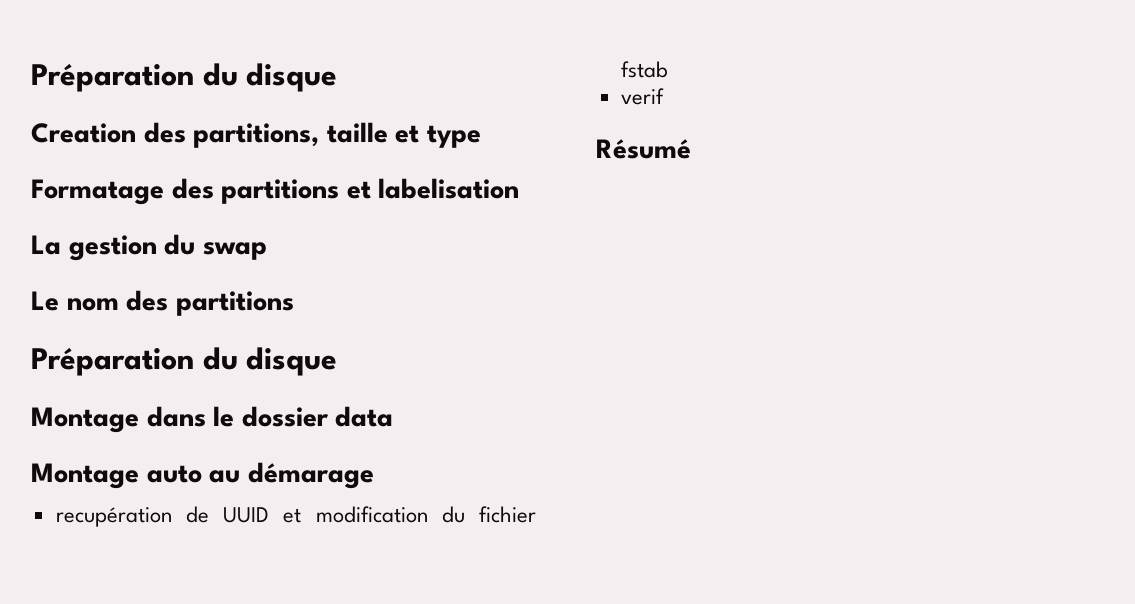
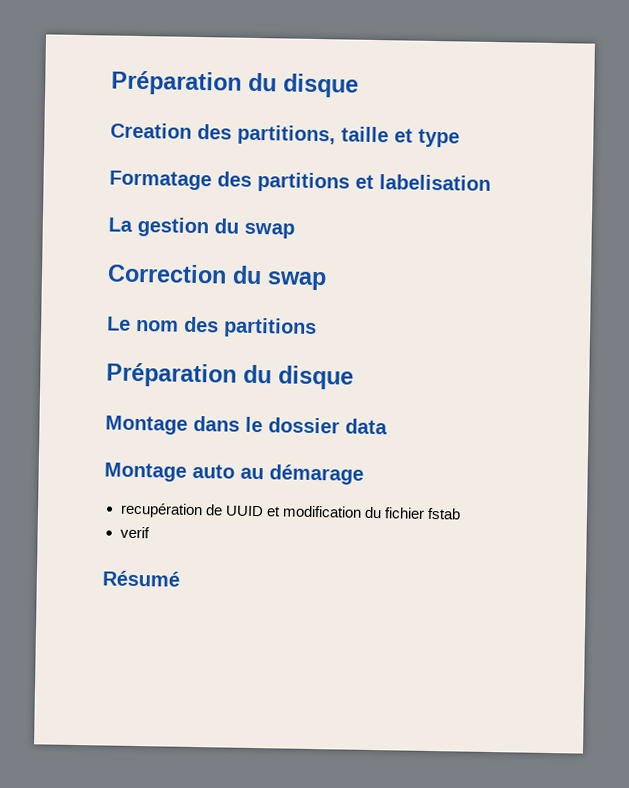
(267, 251) none -> [107,263,327,291] // Correction du swap

